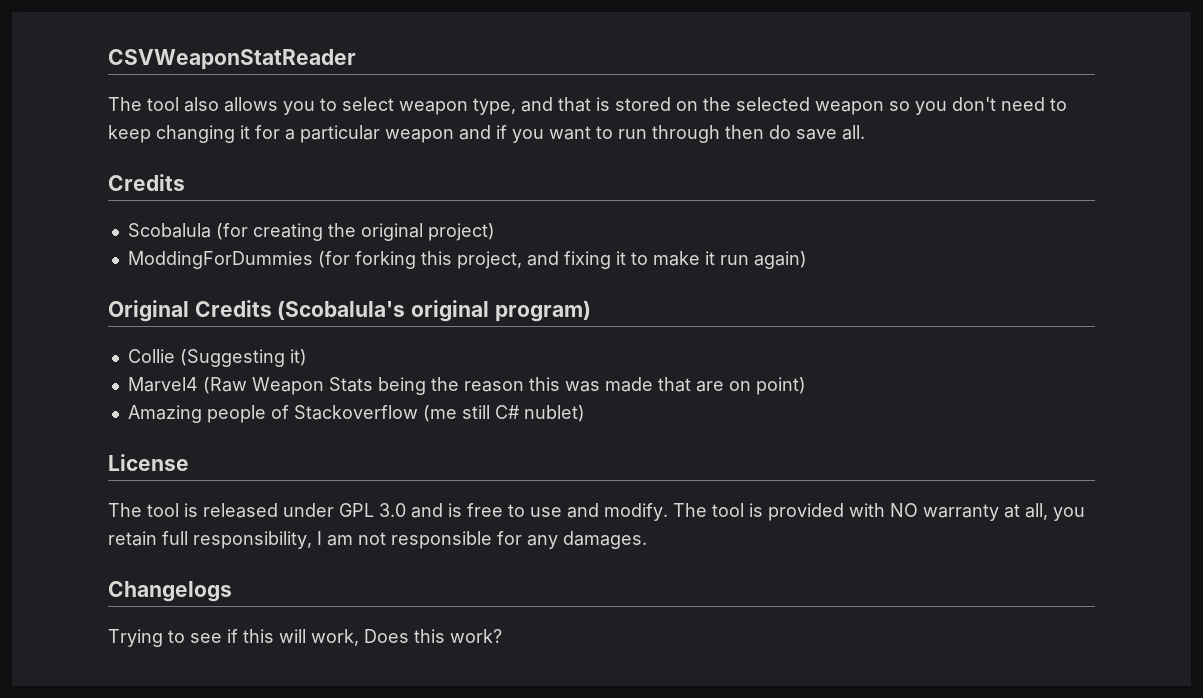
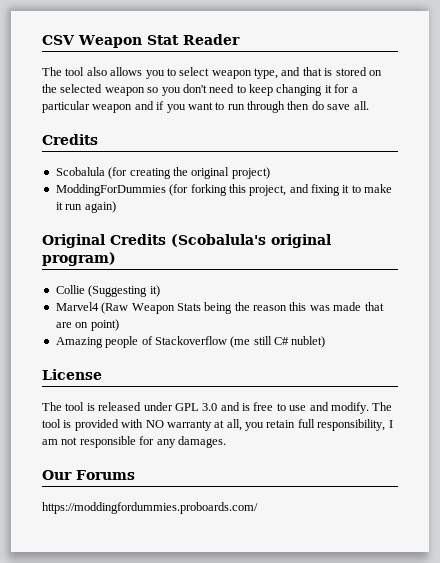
[108,49,356,70] CSVWeaponStatReader -> [42,34,240,48] CSV Weapon Stat Reader
[108,581,232,602] [108,629,502,647] Changelogs // Trying to see if this will work, Does this work? -> [42,470,135,480] [42,502,258,514] Our Forums // https://moddingfordummies.proboards.com/

